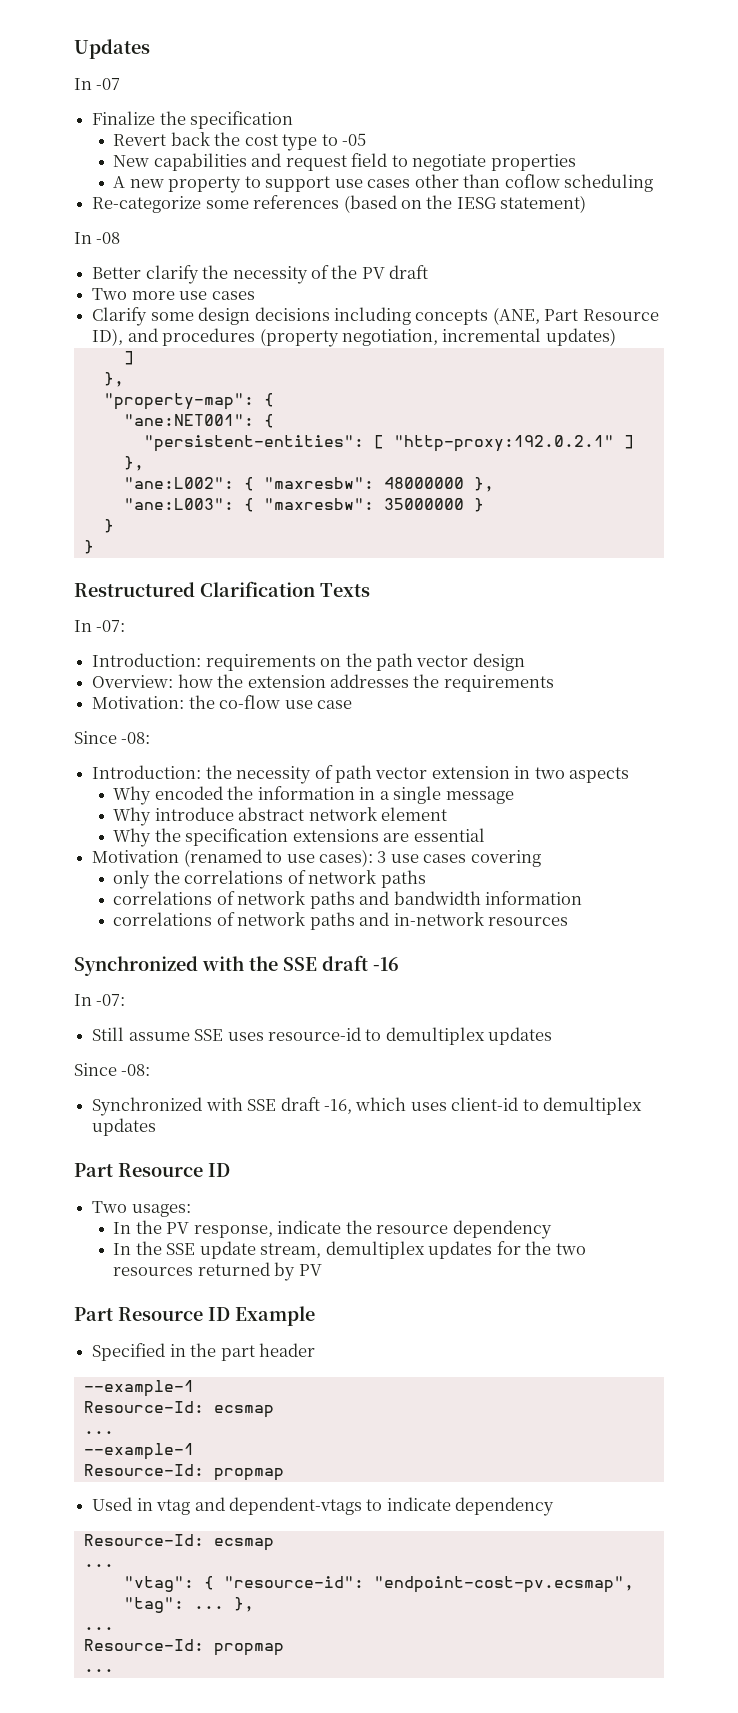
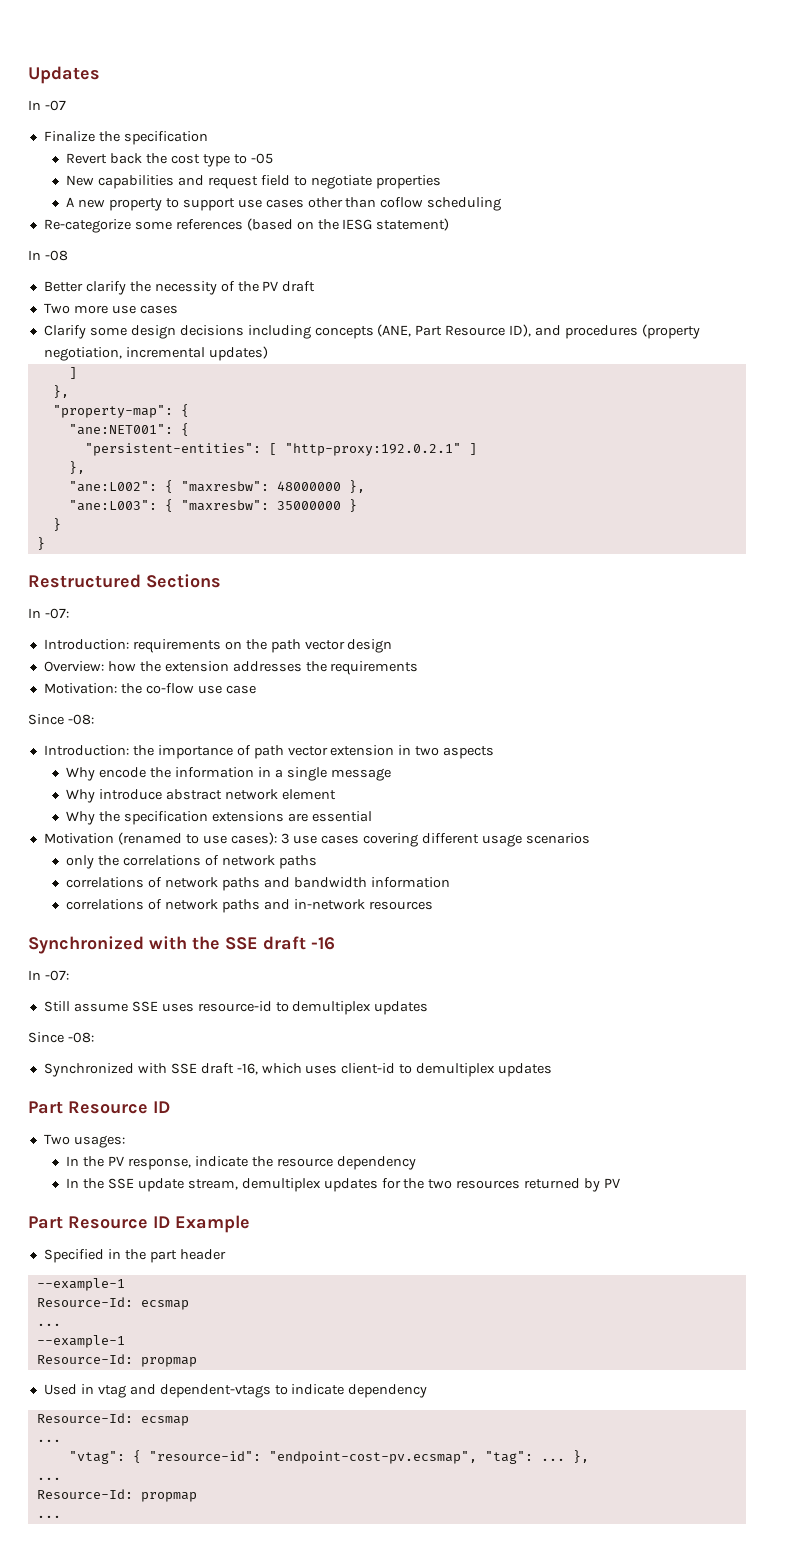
[200,581,370,597] Clarification Texts -> [146,574,221,588] Sections
[236,766,312,784] necessity -> [157,745,233,759] importance
[154,786,223,800] encoded -> [99,767,147,778] encode
(541, 858) none -> [422,833,591,847] different usage scenarios

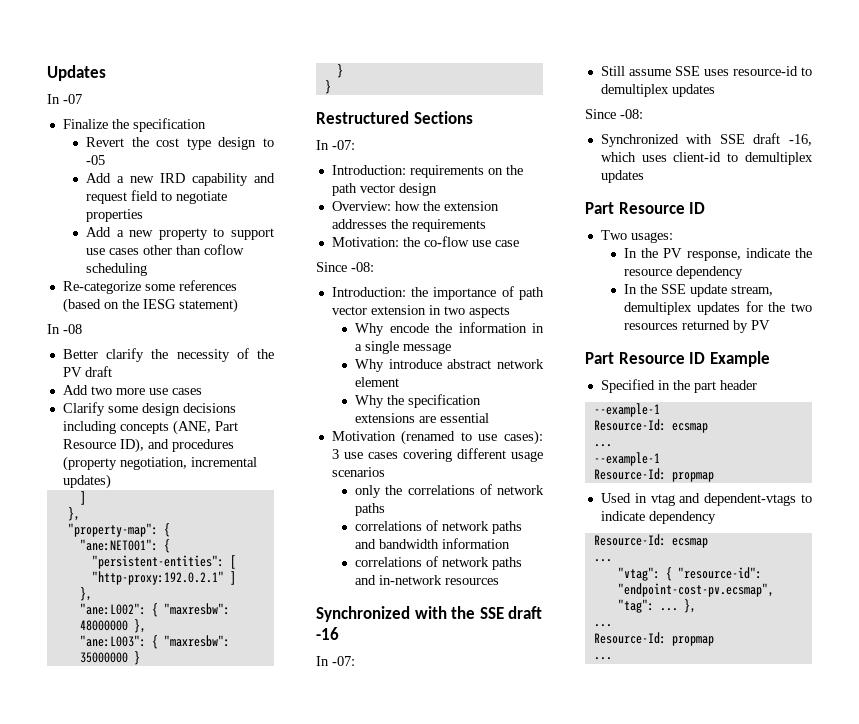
[110,153,143,164] back -> (125, 142) none
(230, 160) none -> [218,137,257,150] design
[66,175,175,189] New capabilities -> [86,173,249,186] Add a new IRD capability
[66,197,75,207] A -> [86,227,124,237] Add a
[43,303,70,314] Two -> [62,385,112,395] Add two

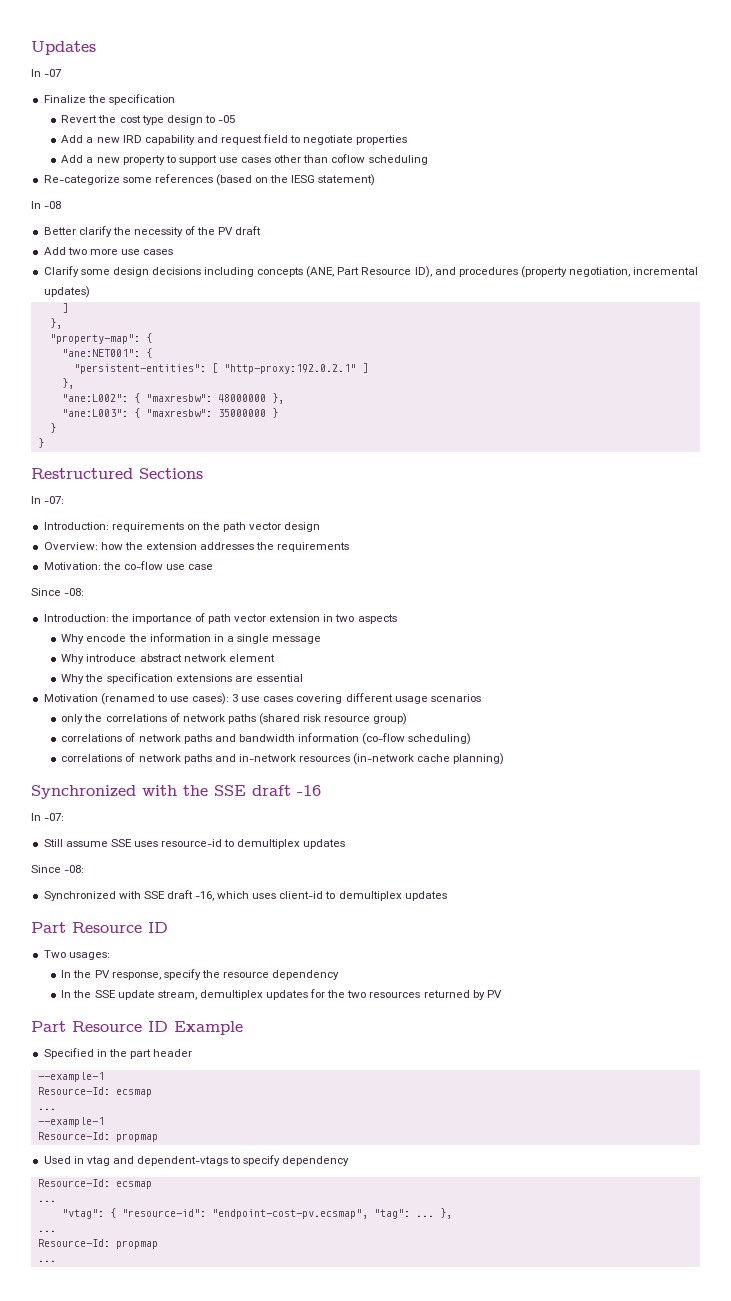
(386, 509) none -> [259,713,408,725] (shared risk resource group)
(511, 543) none -> [362,733,472,745] (co-flow scheduling)
(500, 581) none -> [353,753,505,765] (in-network cache planning)
[745,248,790,258] indicate -> [163,969,201,980] specify
[600,511,645,521] indicate -> [243,1155,281,1166] specify

